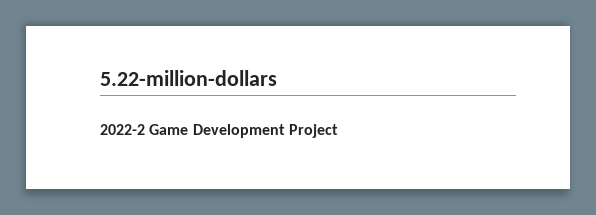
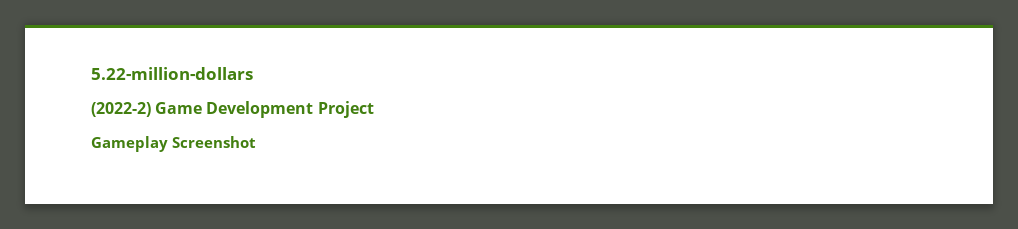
[100,124,145,135] 2022-2 -> [91,102,151,117] (2022-2)
(338, 131) none -> [91,136,256,152] // Gameplay Screenshot

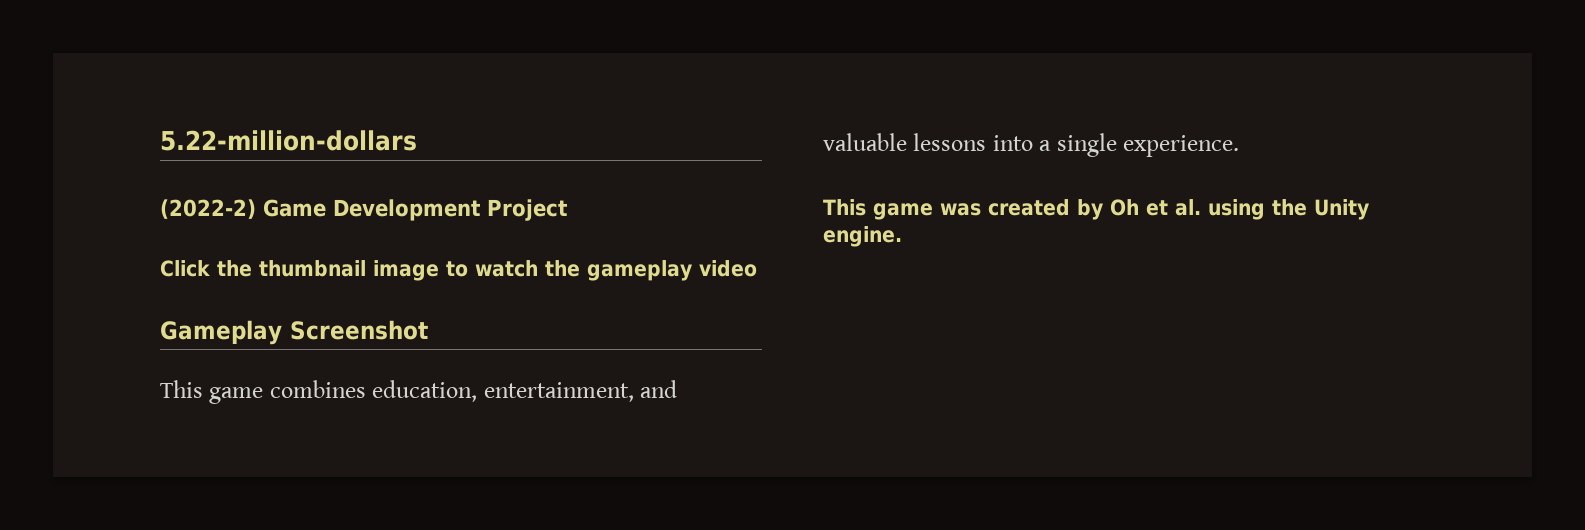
[91,136,256,152] Gameplay Screenshot -> [160,260,757,281] [160,320,428,345] [160,380,678,404] [823,133,1240,157] [823,199,1369,220] [823,226,902,247] Click the thumbnail image to watch the gameplay video // Gameplay Screenshot // This game combines education, entertainment, and valuable lessons into a single experience. // This game was created by Oh et al. using the Unity engine.

